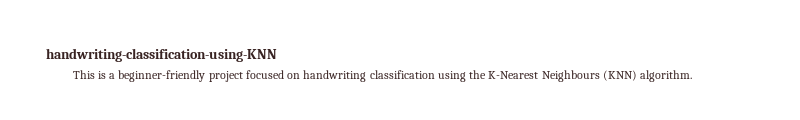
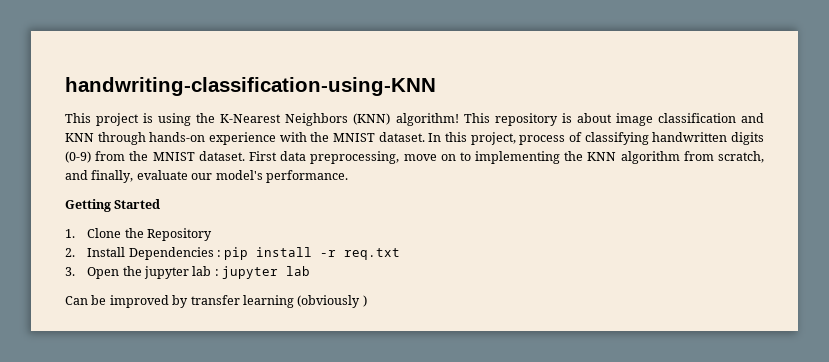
[97,70,693,82] is a beginner-friendly project focused on handwriting classification using the K-Nearest Neighbours (KNN) algorithm. -> [96,113,765,126] [65,132,764,145] [65,151,764,164] [65,170,348,183] [65,199,161,212] [65,228,212,241] [65,247,401,260] [65,266,311,279] [65,295,367,308] project is using the K-Nearest Neighbors (KNN) algorithm! This repository is about image classification and KNN through hands-on experience with the MNIST dataset. In this project, process of classifying handwritten digits (0-9) from the MNIST dataset. First data preprocessing, move on to implementing the KNN algorithm from scratch, and finally, evaluate our model's performance. // Getting Started // 1. Clone the Repository // 2. Install Dependencies : pip install -r req.txt // 3. Open the jupyter lab : jupyter lab // Can be improved by transfer learning (obviously )

